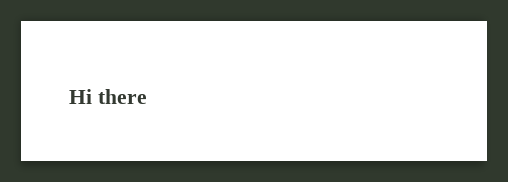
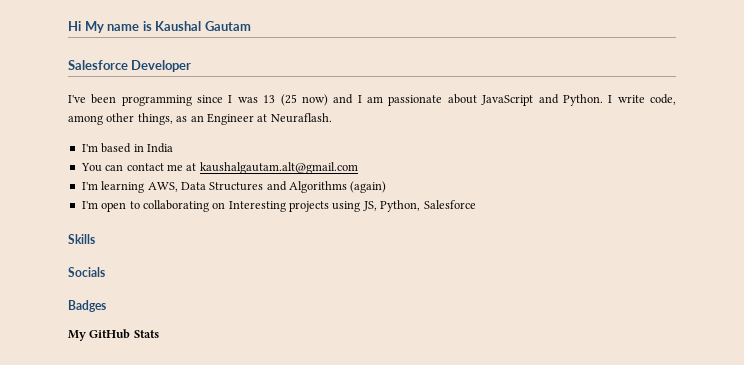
[97,89,147,104] there -> [84,21,251,33] [68,60,192,72] [68,94,676,106] [68,113,332,125] [81,143,173,153] [80,162,358,174] [81,181,387,193] [81,200,476,212] [68,234,95,244] [68,267,105,277] [68,300,106,312] [68,329,159,341] My name is Kaushal Gautam // Salesforce Developer // I've been programming since I was 13 (25 now) and I am passionate about JavaScript and Python. I write code, among other things, as an Engineer at Neuraflash. // I'm based in India // You can contact me at kaushalgautam.alt@gmail.com // I'm learning AWS, Data Structures and Algorithms (again) // I'm open to collaborating on Interesting projects using JS, Python, Salesforce // Skills // Socials // Badges // My GitHub Stats

